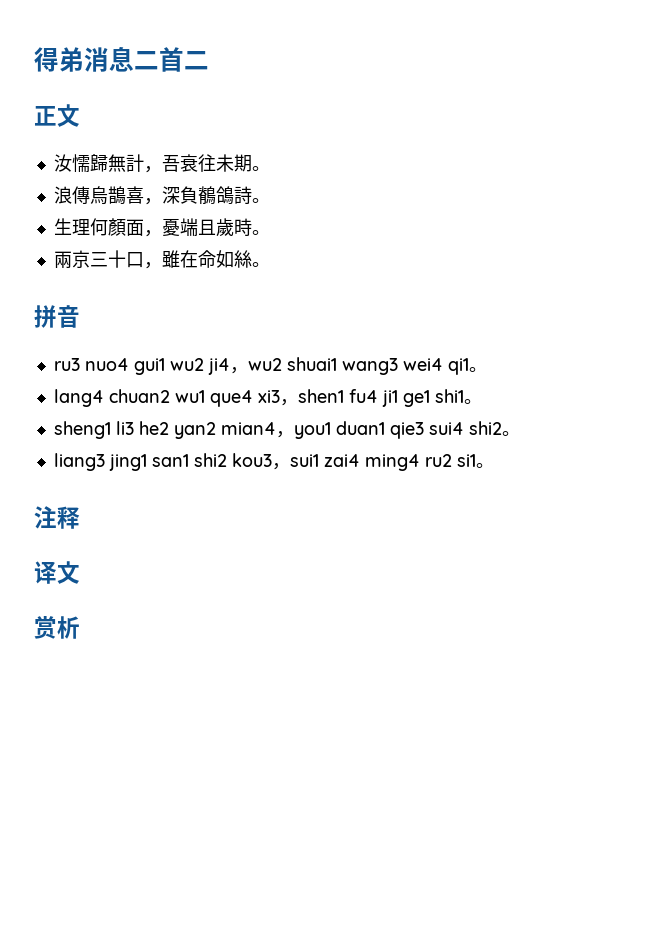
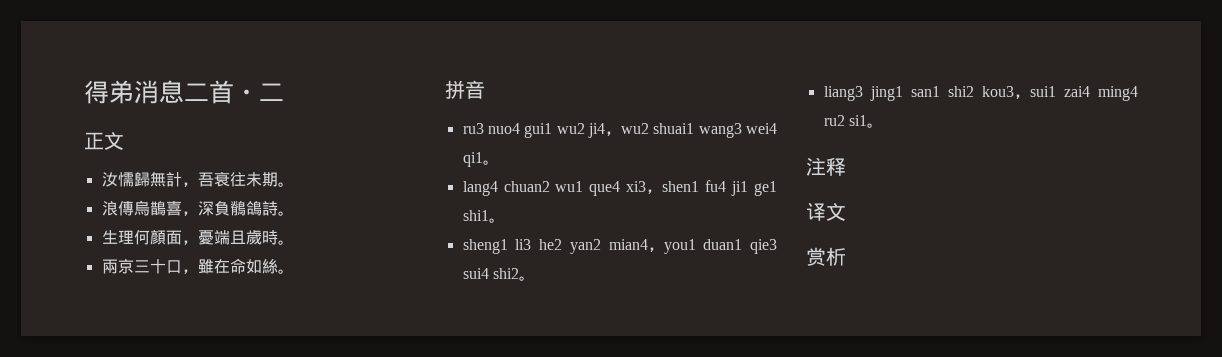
(184, 59) none -> [234,89,259,101] ・

